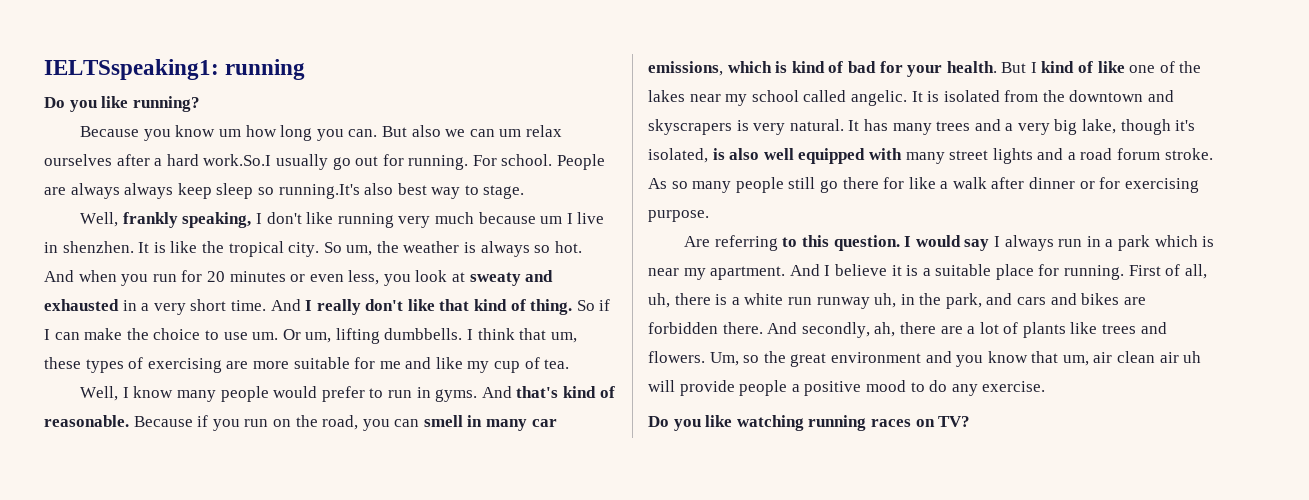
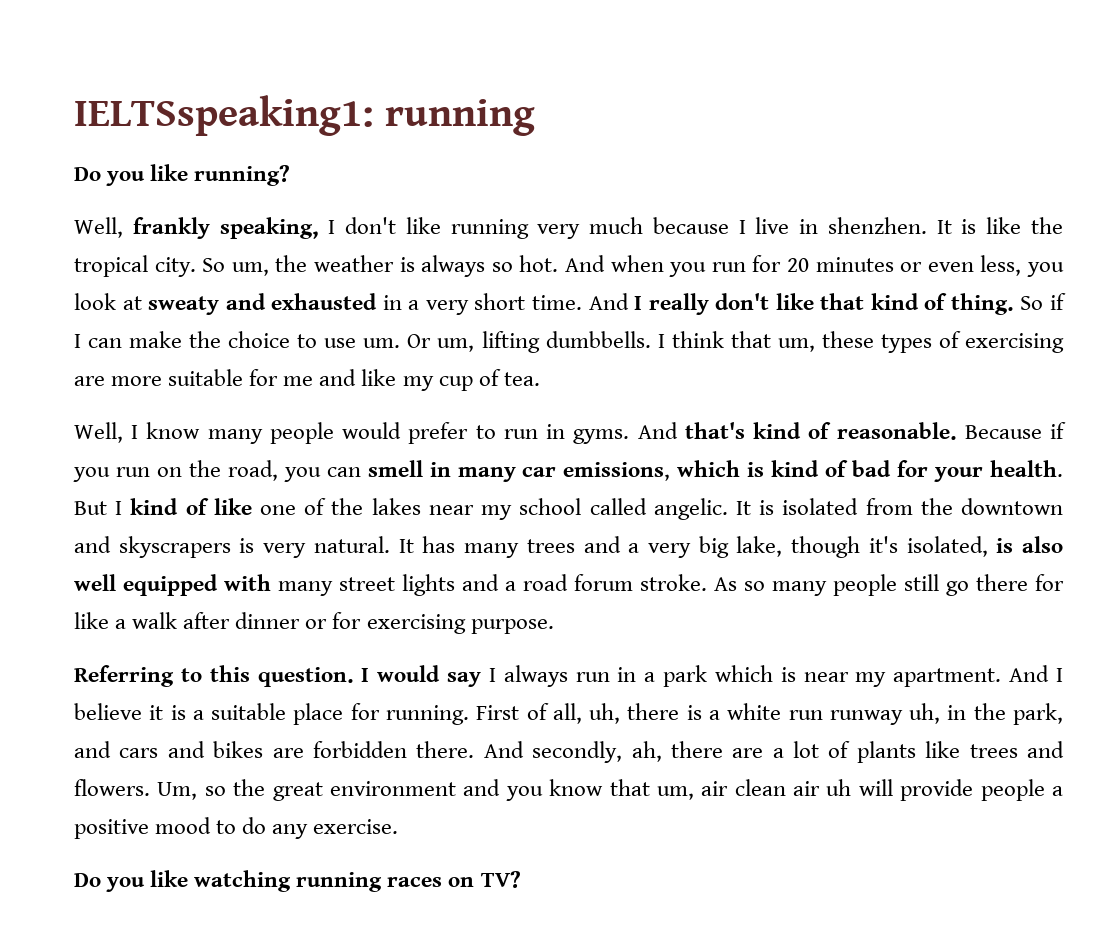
[80,125,562,141] [44,154,606,170] [44,183,525,199] // Because you know um how long you can. But also we can um relax ourselves after a hard work.So.I usually go out for running. For school. People are always always keep sleep so running.It's also best way to stage. -> (291, 175) none
[540,216,563,224] um -> (729, 225) none
[684,235,778,251] Are referring -> [74,665,174,687] Referring

